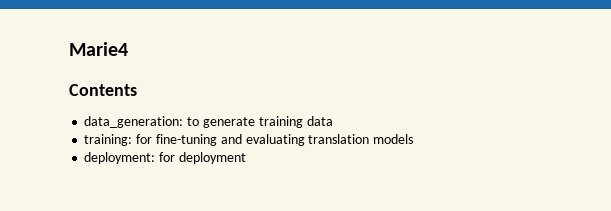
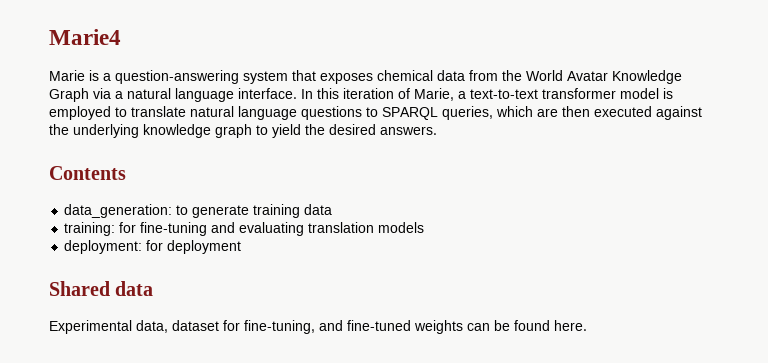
(128, 49) none -> [49,70,682,84] [49,88,673,102] [49,106,702,120] [49,124,437,138] // Marie is a question-answering system that exposes chemical data from the World Avatar Knowledge Graph via a natural language interface. In this iteration of Marie, a text-to-text transformer model is employed to translate natural language questions to SPARQL queries, which are then executed against the underlying knowledge graph to yield the desired answers.
(246, 158) none -> [49,281,154,296] [49,320,587,334] // Shared data // Experimental data, dataset for fine-tuning, and fine-tuned weights can be found here.

